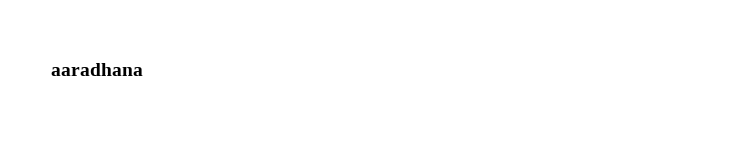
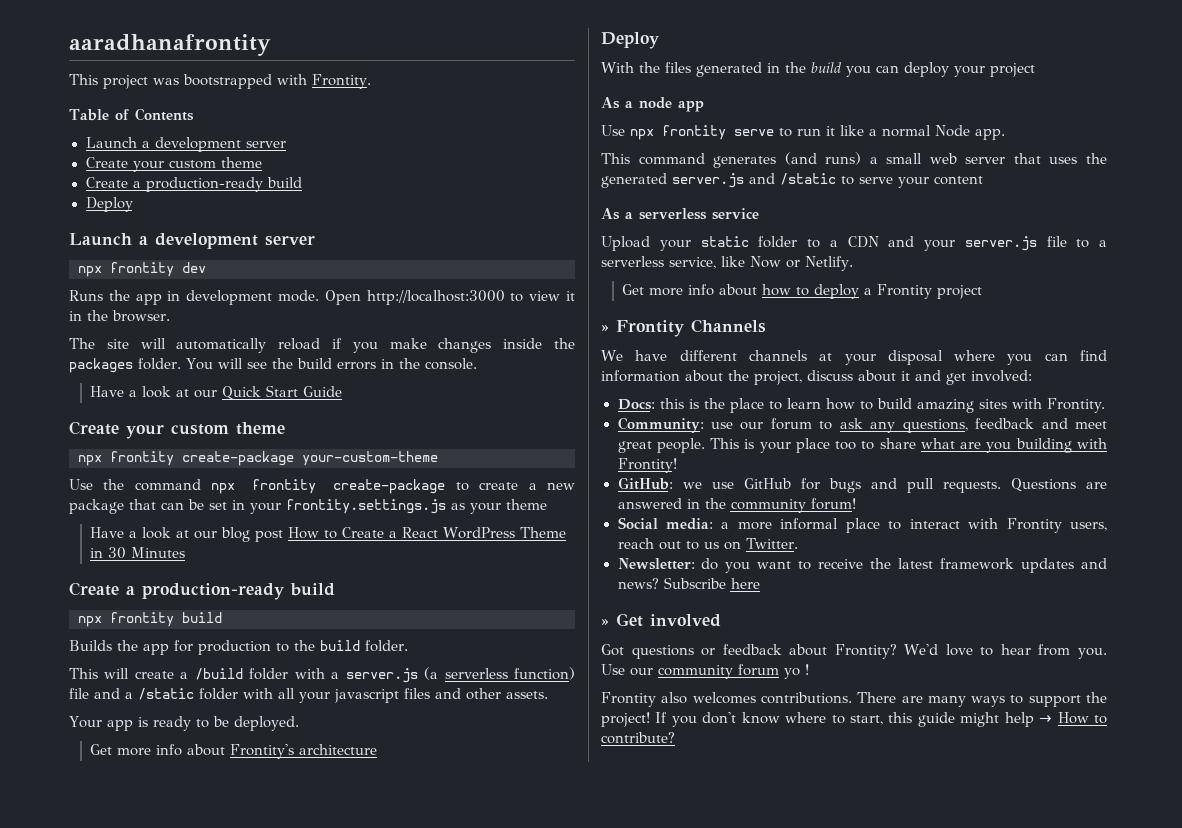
[51,63,143,76] aaradhana -> [69,34,271,56] [69,74,371,89] [69,108,194,121] [85,137,286,152] [85,157,262,172] [85,177,302,192] [85,197,133,212] [69,233,315,249] [78,262,206,277] [69,290,575,305] [69,310,170,322] [69,338,575,353] [69,358,477,373] [90,385,343,400] [69,421,285,439] [78,451,438,466] [69,479,575,494] [69,499,547,514] [90,527,566,542] [90,547,186,559] [69,582,335,600] [78,612,222,627] [69,640,408,655] [69,667,575,683] [69,688,548,703] [69,716,299,731] [90,744,378,759] [601,32,659,49] [601,62,1035,77] [601,97,704,112] [601,125,1005,140] [601,152,1107,168] [601,173,983,188] [601,208,759,220] [601,236,1107,251] [601,256,853,271] [622,284,983,299] [601,319,766,337] [601,350,1107,365] [601,370,1032,385] [617,398,1106,413] [617,417,1107,433] [617,438,1107,453] [617,458,677,473] [617,477,1107,493] [617,498,856,513] [617,517,1107,533] [617,538,799,550] [617,558,1107,573] [617,577,760,589] [601,613,721,627] [601,644,1107,659] [601,664,809,679] [601,692,1107,707] [601,712,1107,727] [601,732,675,744] aaradhanafrontity // This project was bootstrapped with Frontity. // Table of Contents // Launch a development server // Create your custom theme // Create a production-ready build // Deploy // Launch a development server // npx frontity dev // Runs the app in development mode. Open http://localhost:3000 to view it in the browser. // The site will automatically reload if you make changes inside the packages folder. You will see the build errors in the console. // Have a look at our Quick Start Guide // Create your custom theme // npx frontity create-package your-custom-theme // Use the command npx frontity create-package to create a new package that can be set in your frontity.settings.js as your theme // Have a look at our blog post How to Create a React WordPress Theme in 30 Minutes // Create a production-ready build // npx frontity build // Builds the app for production to the build folder. // This will create a /build folder with a server.js (a serverless function) file and a /static folder with all your javascript files and other assets. // Your app is ready to be deployed. // Get more info about Frontity's architecture // Deploy // With the files generated in the build you can deploy your project // As a node app // Use npx frontity serve to run it like a normal Node app. // This command generates (and runs) a small web server that uses the generated server.js and /static to serve your content // As a serverless service // Upload your static folder to a CDN and your server.js file to a serverless service, like Now or Netlify. // Get more info about how to deploy a Frontity project // » Frontity Channels // We have different channels at your disposal where you can find information about the project, discuss about it and get involved: // Docs: this is the place to learn how to build amazing sites with Frontity. // Community: use our forum to ask any questions, feedback and meet great people. This is your place too to share what are you building with Frontity! // GitHub: we use GitHub for bugs and pull requests. Questions are answered in the community forum! // Social media: a more informal place to interact with Frontity users, reach out to us on Twitter. // Newsletter: do you want to receive the latest framework updates and news? Subscribe here // » Get involved // Got questions or feedback about Frontity? We'd love to hear from you. Use our community forum yo ! // Frontity also welcomes contributions. There are many ways to support the project! If you don't know where to start, this guide might help → How to contribute?

